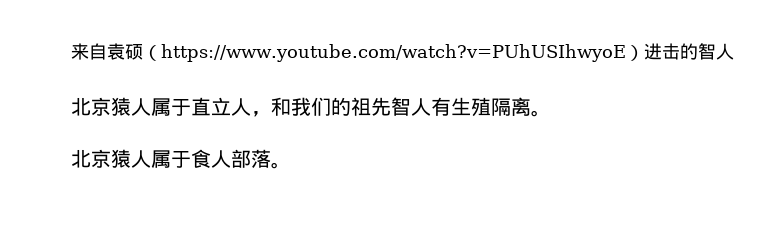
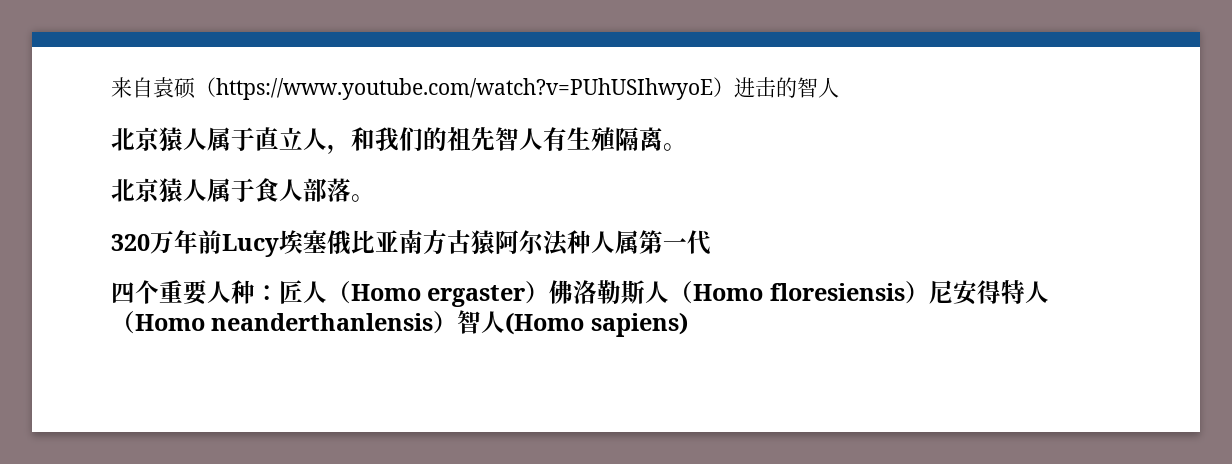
(291, 165) none -> [111,229,711,257] [111,280,1049,307] [111,310,688,337] // 320万年前Lucy埃塞俄比亚南方古猿阿尔法种人属第一代 // 四个重要人种：匠人（Homo ergaster）佛洛勒斯人（Homo floresiensis）尼安得特人（Homo neanderthanlensis）智人(Homo sapiens)

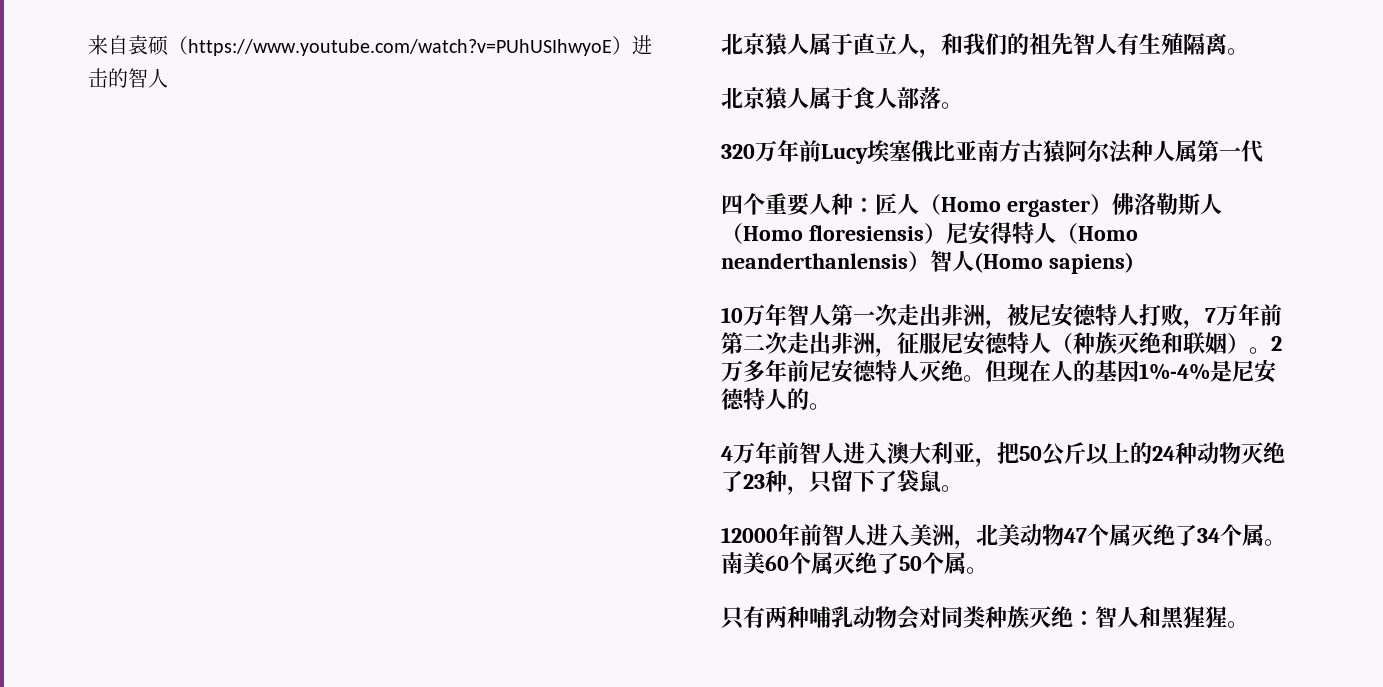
(688, 324) none -> [721,303,1282,329] [721,331,1282,357] [721,359,1276,383] [721,388,831,410] [721,441,1285,467] [721,470,963,495] [721,523,1286,549] [721,552,988,574] [721,606,1249,630] // 10万年智人第一次走出非洲，被尼安德特人打败，7万年前第二次走出非洲，征服尼安德特人（种族灭绝和联姻）。2万多年前尼安德特人灭绝。但现在人的基因1%-4%是尼安德特人的。 // 4万年前智人进入澳大利亚，把50公斤以上的24种动物灭绝了23种，只留下了袋鼠。 // 12000年前智人进入美洲，北美动物47个属灭绝了34个属。南美60个属灭绝了50个属。 // 只有两种哺乳动物会对同类种族灭绝：智人和黑猩猩。

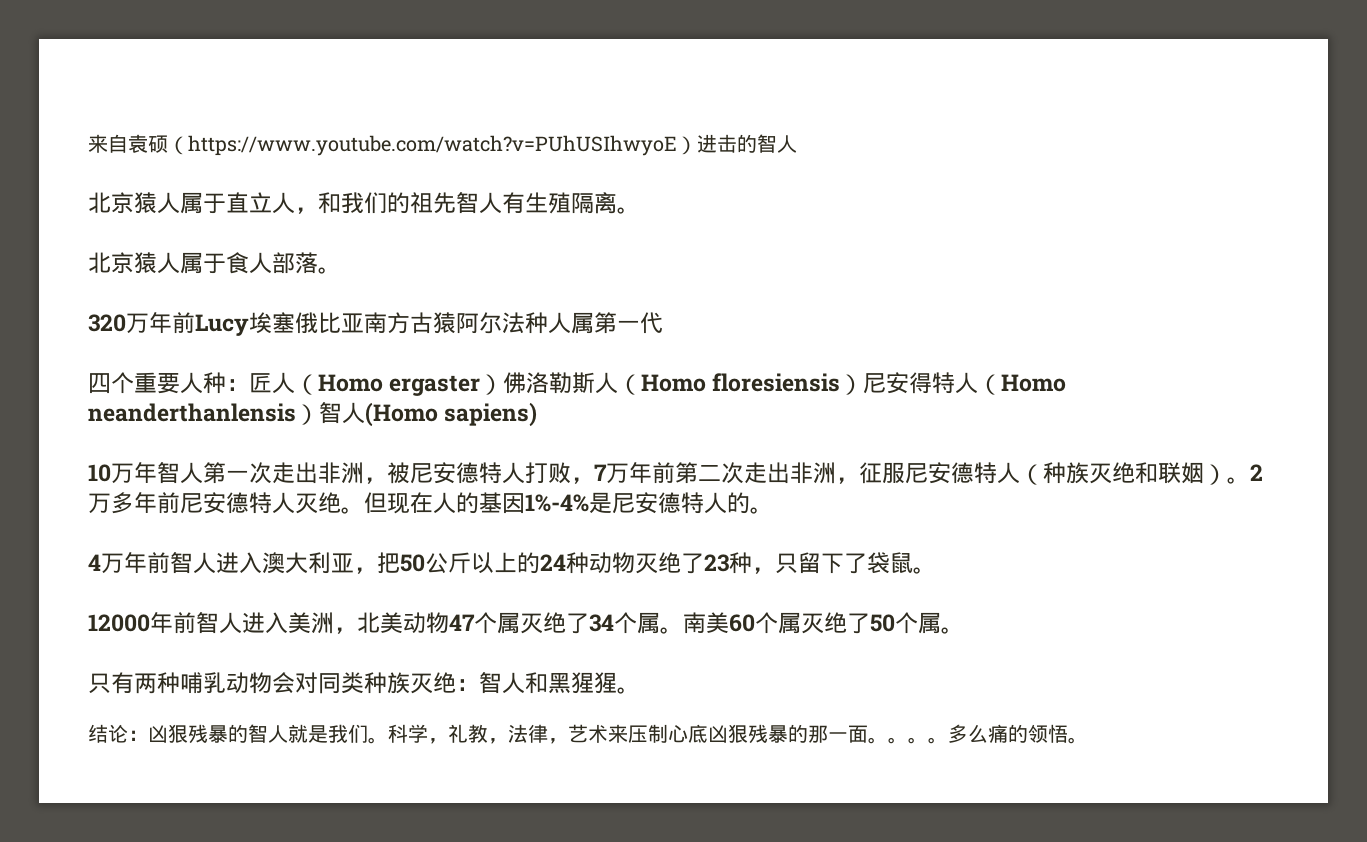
(1249, 624) none -> [88,724,1088,744] // 结论：凶狠残暴的智人就是我们。科学，礼教，法律，艺术来压制心底凶狠残暴的那一面。。。。多么痛的领悟。

